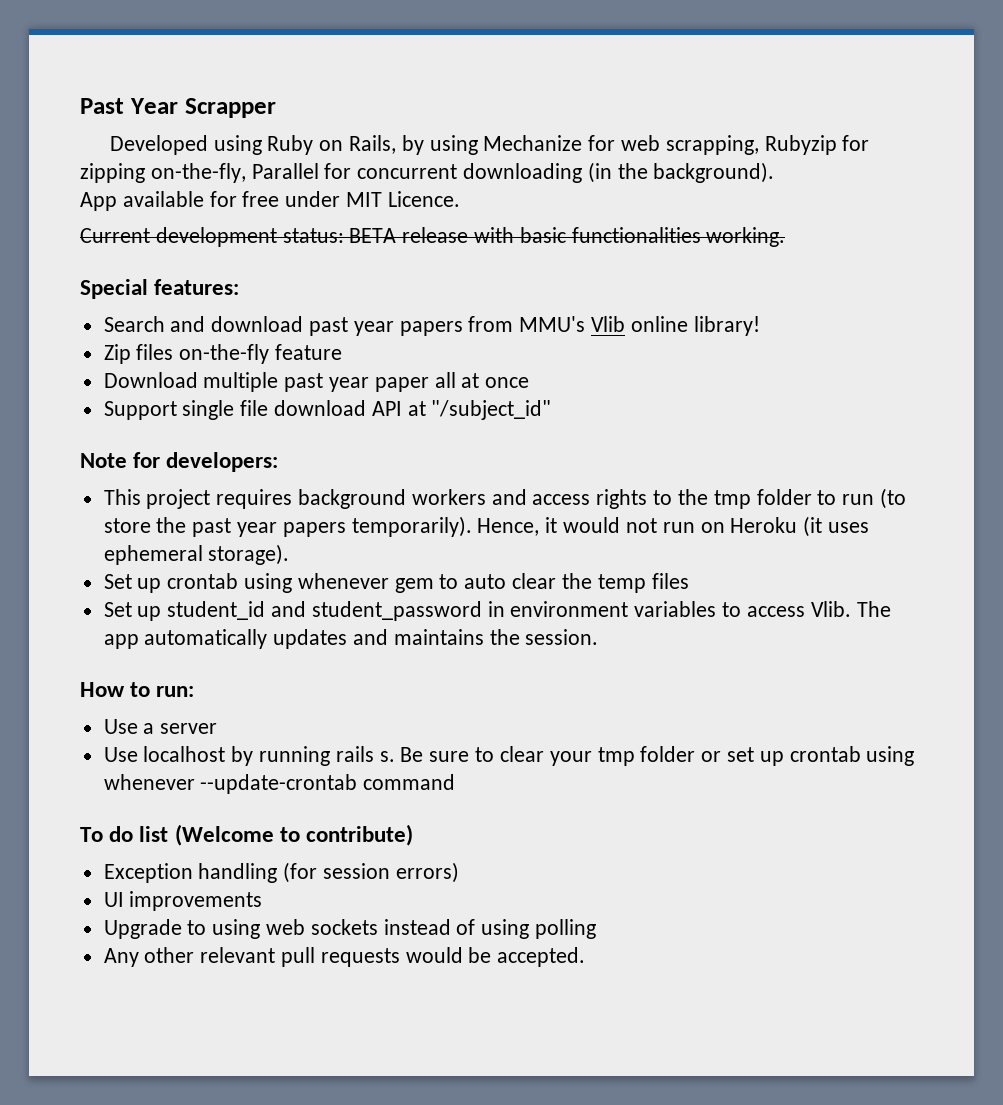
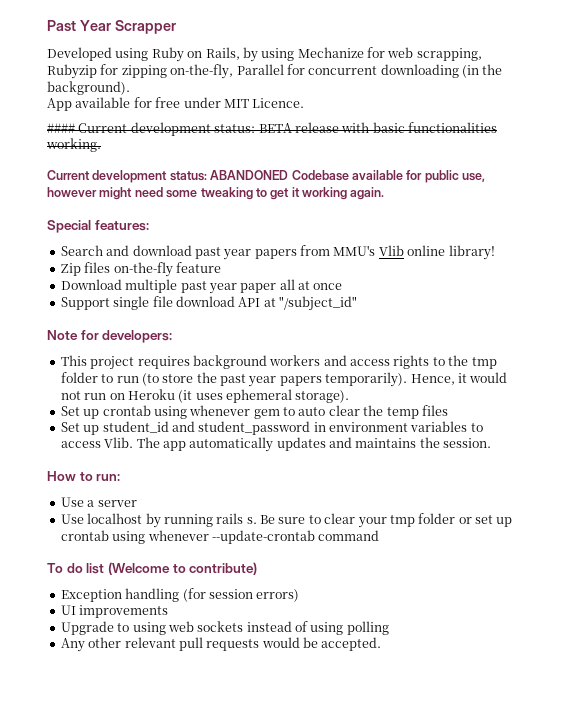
(460, 199) none -> [47,123,75,133] ####
(786, 237) none -> [47,170,485,183] [47,187,385,200] // Current development status: ABANDONED Codebase available for public use, however might need some tweaking to get it working again.

